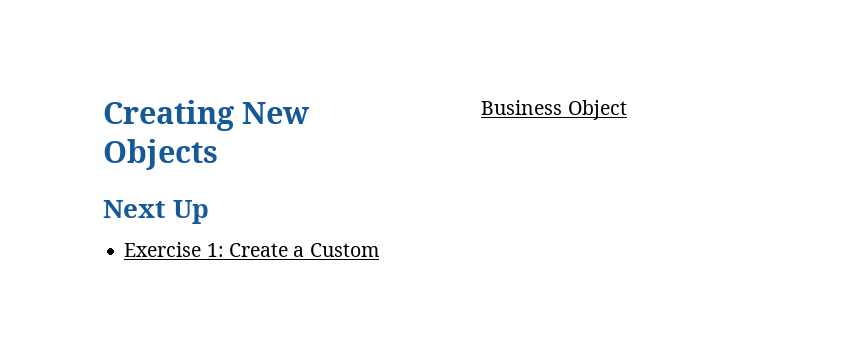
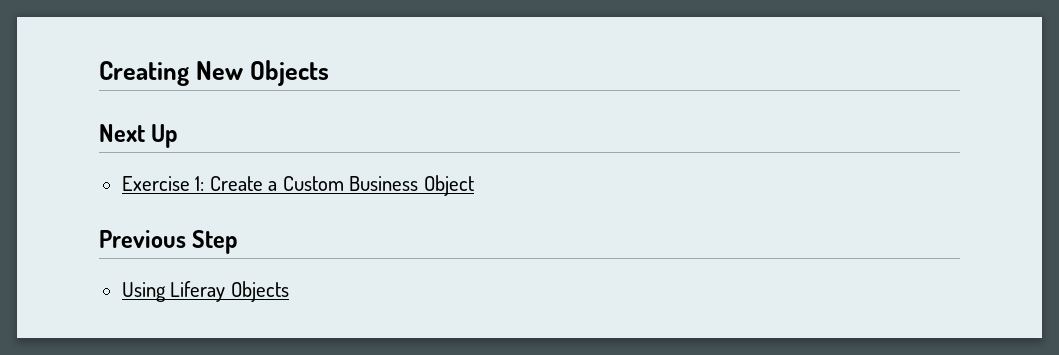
(627, 110) none -> [99,230,238,254] [121,281,289,302] // Previous Step // Using Liferay Objects

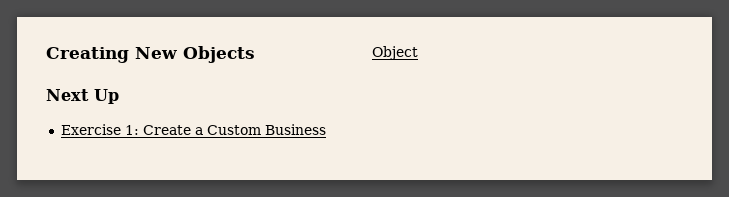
[99,230,238,254] [121,281,289,302] // Previous Step // Using Liferay Objects -> (418, 53) none

